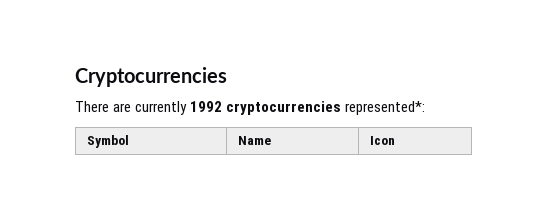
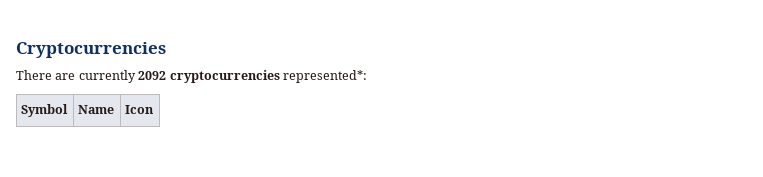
[190,101,223,112] 1992 -> [138,71,167,80] 2092

